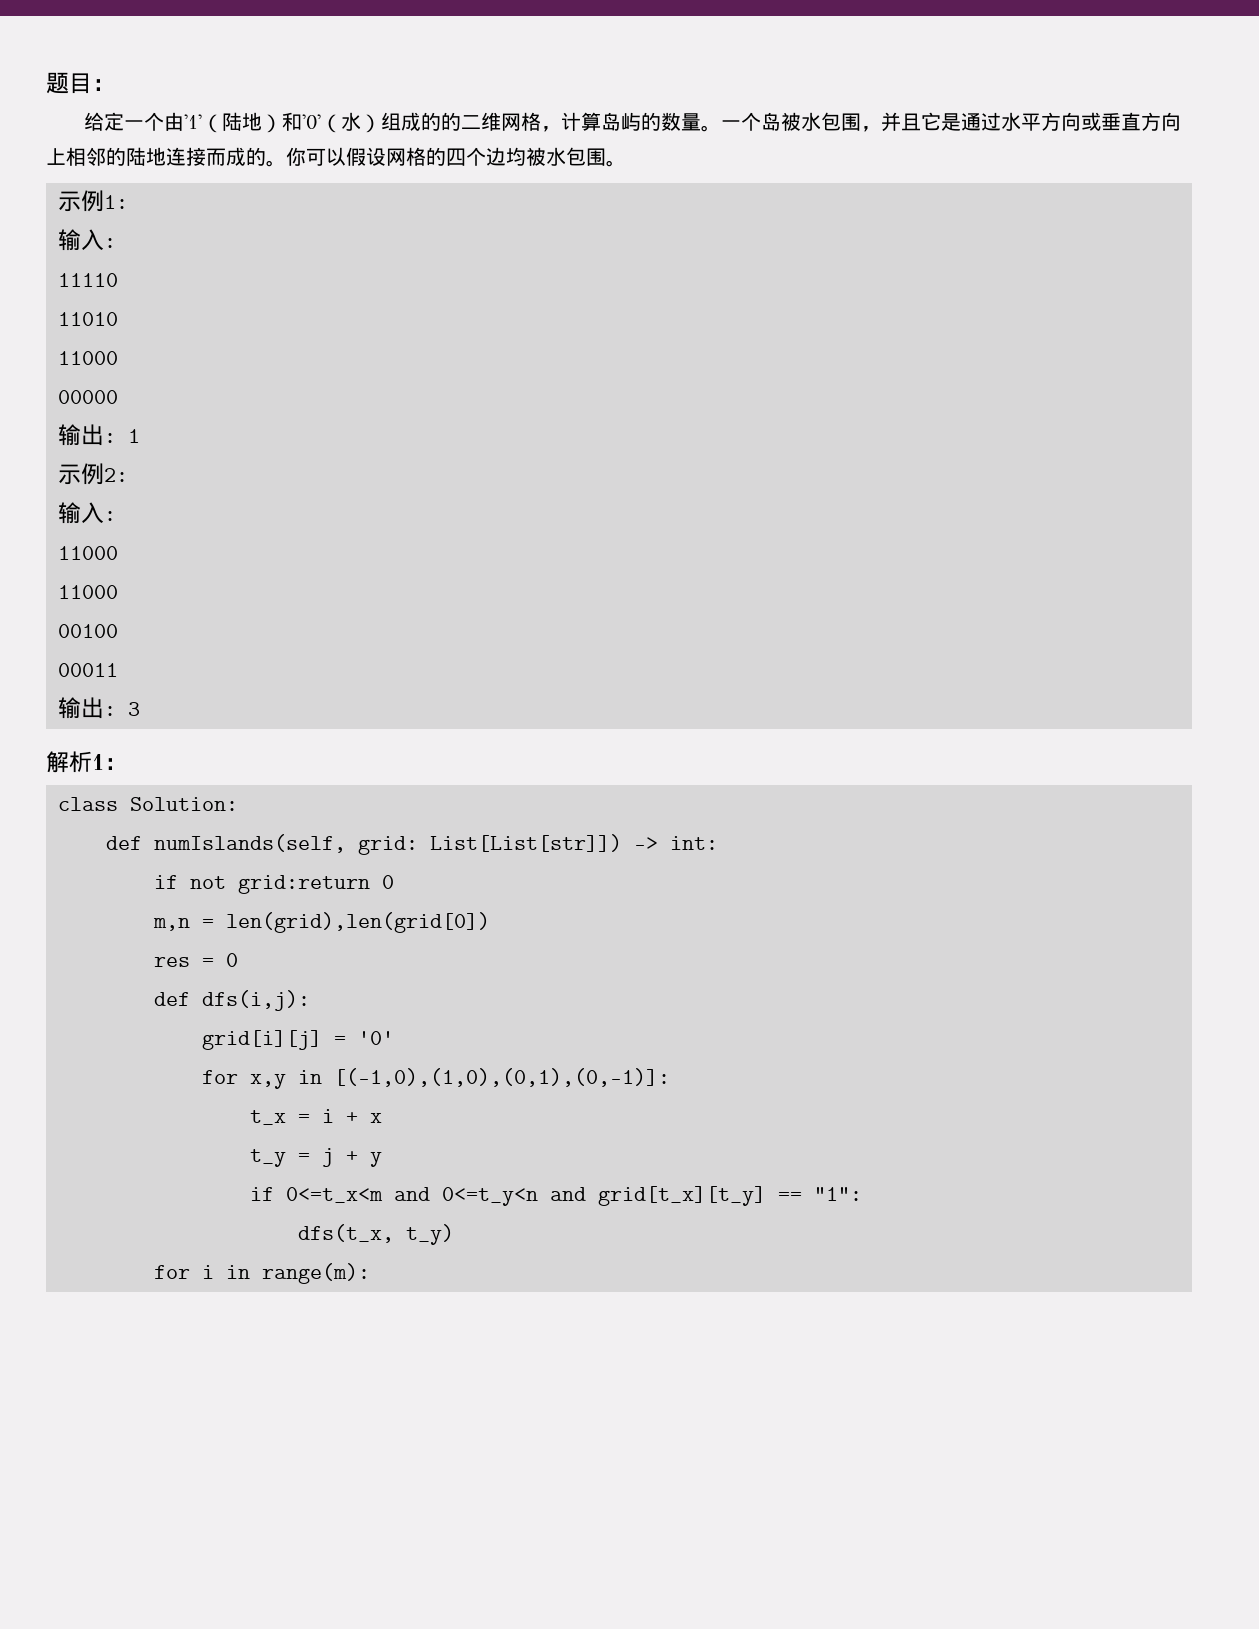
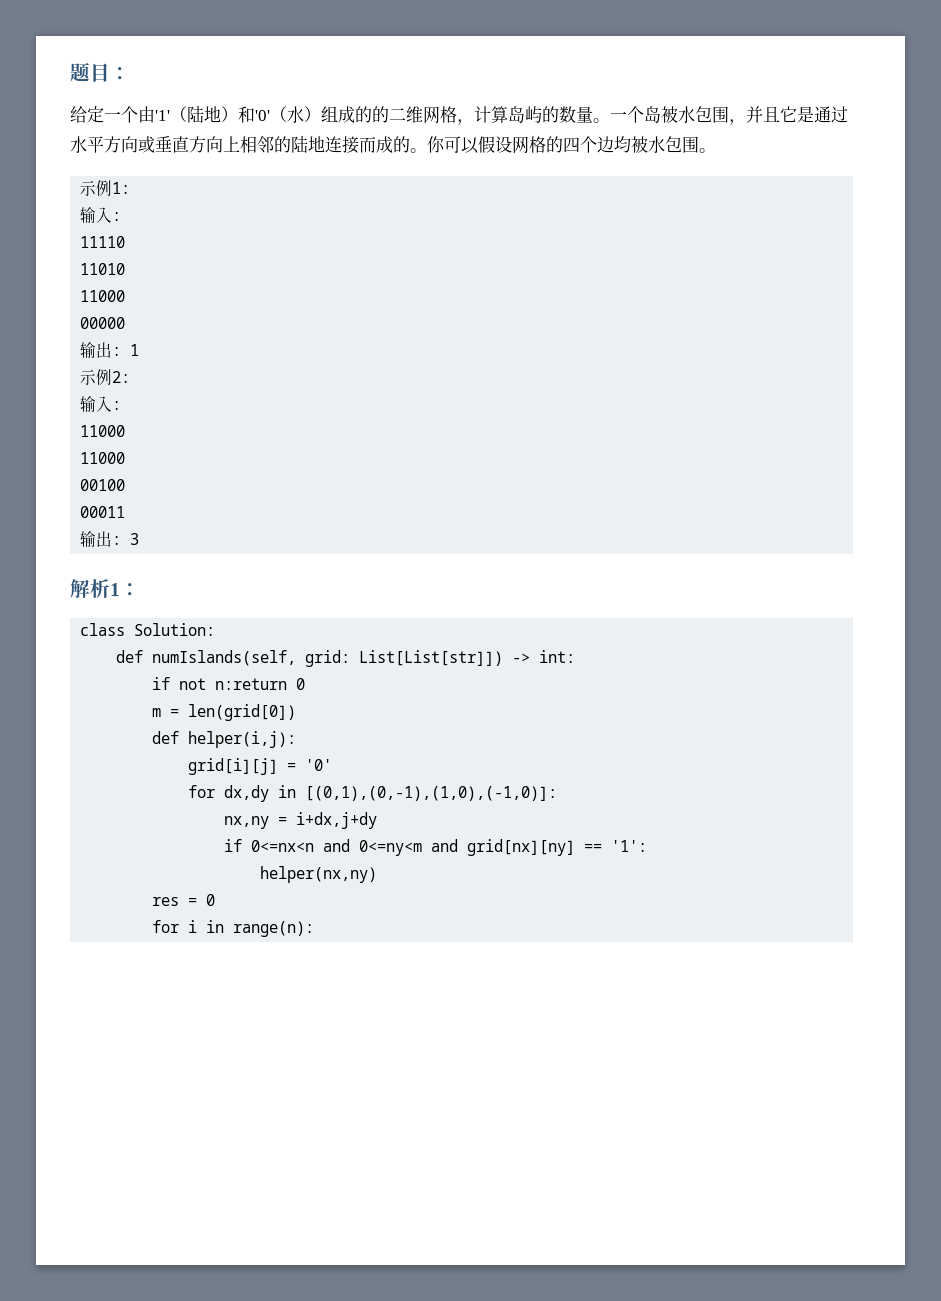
[238,875,394,894] [153,912,490,933] [154,953,238,967] [154,990,310,1011] grid:return 0 // m,n = len(grid),len(grid[0]) // res = 0 // def dfs(i,j): -> [215,678,306,690] [152,704,297,721] [152,731,297,748] n:return 0 // m = len(grid[0]) // def helper(i,j):
[250,1068,670,1089] [250,1109,382,1125] [250,1148,382,1167] [250,1186,862,1206] [298,1224,454,1245] x,y in [(-1,0),(1,0),(0,1),(0,-1)]: // t_x = i + x // t_y = j + y // if 0<=t_x<m and 0<=t_y<n and grid[t_x][t_y] == "1": // dfs(t_x, t_y) -> [224,785,558,802] [224,812,378,829] [224,839,648,856] [260,866,378,883] [152,894,216,906] dx,dy in [(0,1),(0,-1),(1,0),(-1,0)]: // nx,ny = i+dx,j+dy // if 0<=nx<n and 0<=ny<m and grid[nx][ny] == '1': // helper(nx,ny) // res = 0
[262,1263,370,1284] range(m): -> [233,921,315,937] range(n):

